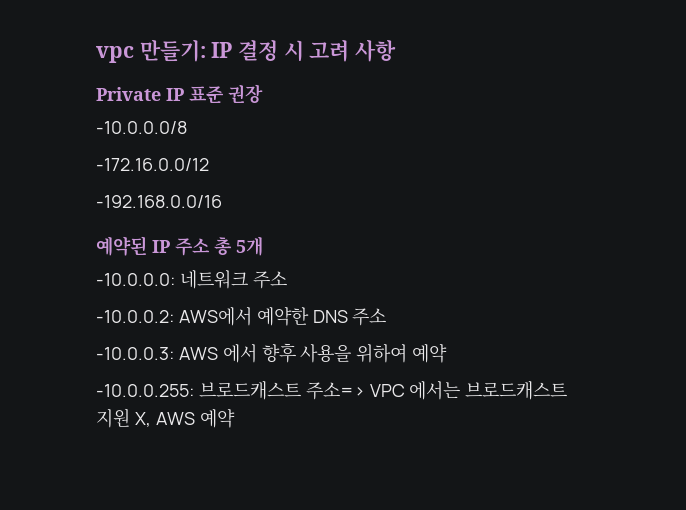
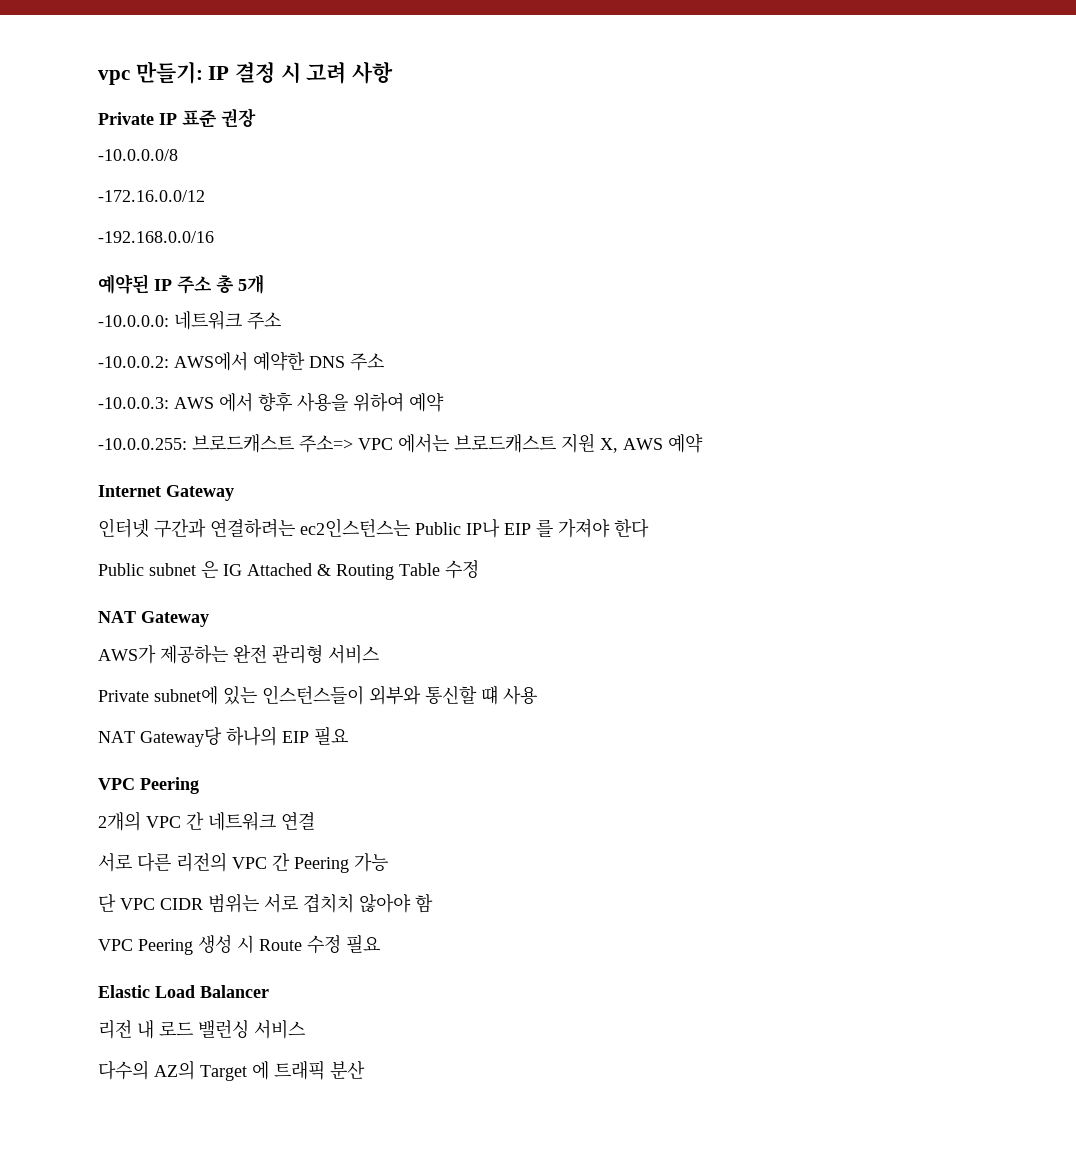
(235, 418) none -> [98,485,234,501] [98,518,649,538] [98,560,479,580] [98,611,209,627] [98,645,379,664] [98,685,537,705] [98,726,348,747] [98,777,199,794] [98,811,315,831] [98,852,388,873] [98,894,433,913] [98,934,380,955] [98,985,269,998] [98,1020,305,1039] [98,1060,365,1081] // Internet Gateway // 인터넷 구간과 연결하려는 ec2인스턴스는 Public IP나 EIP 를 가져야 한다 // Public subnet 은 IG Attached & Routing Table 수정 // NAT Gateway // AWS가 제공하는 완전 관리형 서비스 // Private subnet에 있는 인스턴스들이 외부와 통신할 떄 사용 // NAT Gateway당 하나의 EIP 필요 // VPC Peering // 2개의 VPC 간 네트워크 연결 // 서로 다른 리전의 VPC 간 Peering 가능 // 단 VPC CIDR 범위는 서로 겹치치 않아야 함 // VPC Peering 생성 시 Route 수정 필요 // Elastic Load Balancer // 리전 내 로드 밸런싱 서비스 // 다수의 AZ의 Target 에 트래픽 분산

